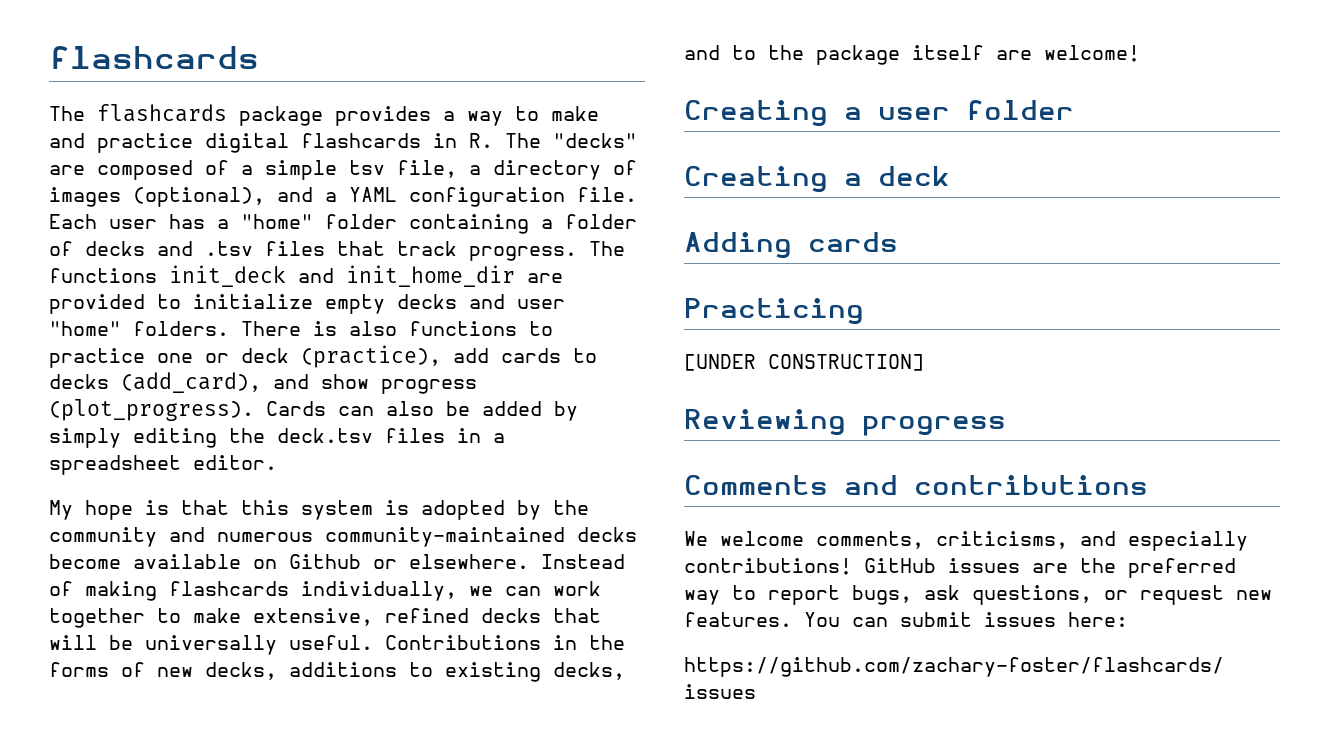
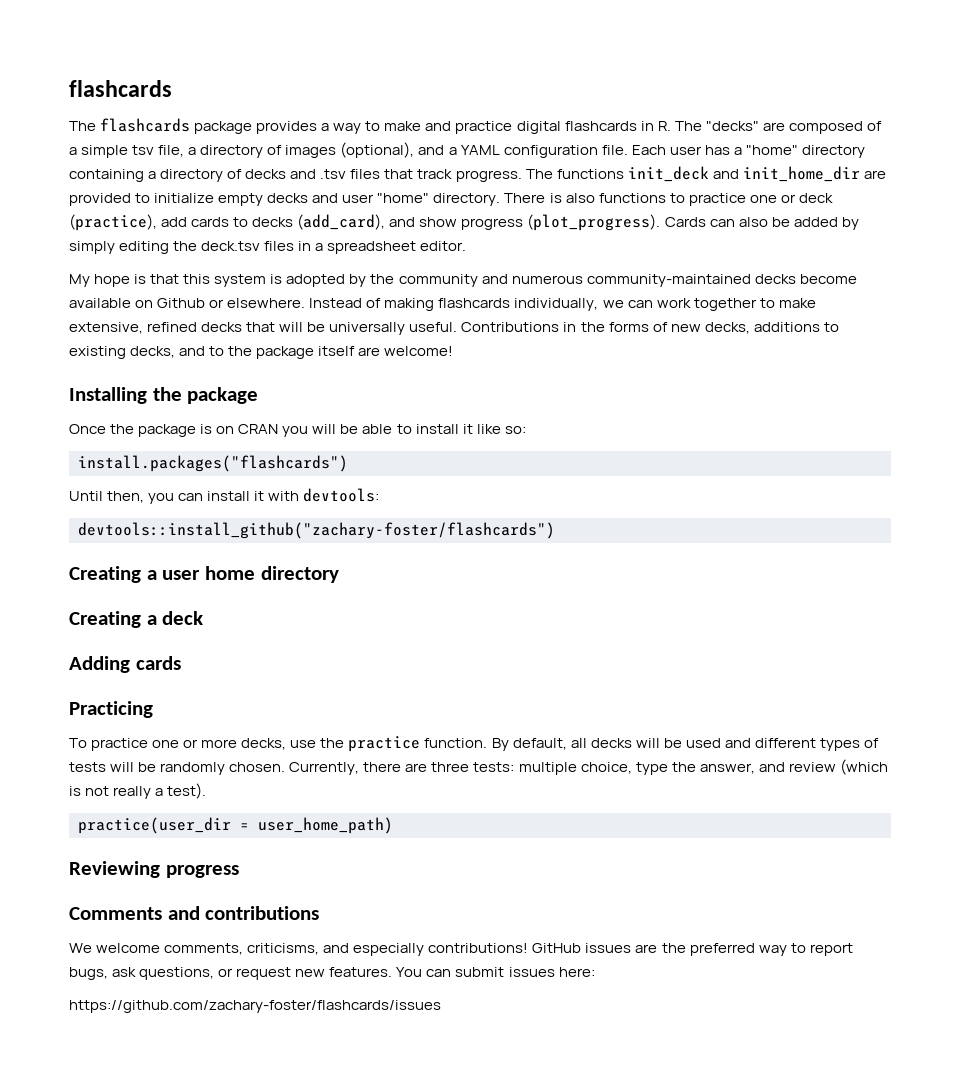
[325,214,397,229] folder -> [801,145,865,158] directory
[565,214,637,229] folder -> [160,169,224,182] directory
[133,321,229,336] folders. -> [433,193,501,206] directory.
(1140, 53) none -> [69,387,259,404] [69,424,526,437] [78,455,348,472] [69,488,380,504] [78,522,555,539] // Installing the package // Once the package is on CRAN you will be able to install it like so: // install.packages("flashcards") // Until then, you can install it with devtools: // devtools::install_github("zachary-foster/flashcards")
[966,100,1074,120] folder -> [205,566,339,583] home directory
[684,354,924,371] [UNDER CONSTRUCTION] -> [69,736,879,752] [69,759,888,775] [69,783,207,799] [78,817,393,834] To practice one or more decks, use the practice function. By default, all decks will be used and different types of tests will be randomly chosen. Currently, there are three tests: multiple choice, type the answer, and review (which is not really a test). // practice(user_dir = user_home_path)

